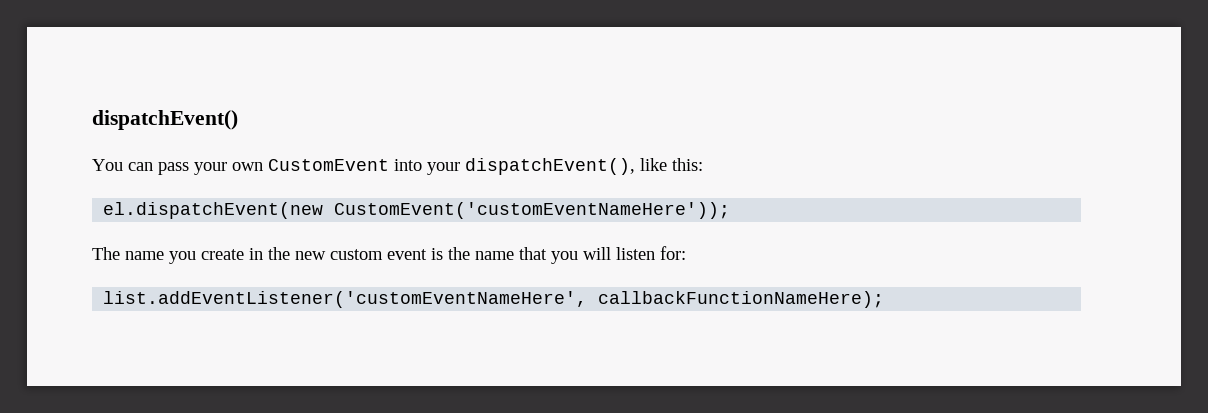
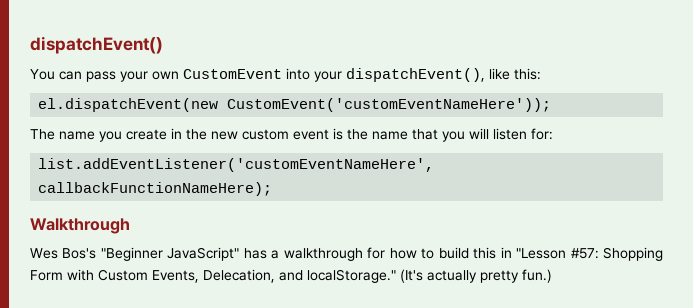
(885, 299) none -> [30,218,130,234] [30,247,663,261] [30,269,552,283] // Walkthrough // Wes Bos's "Beginner JavaScript" has a walkthrough for how to build this in "Lesson #57: Shopping Form with Custom Events, Delecation, and localStorage." (It's actually pretty fun.)

